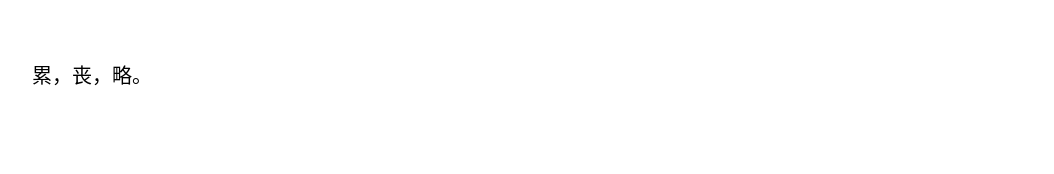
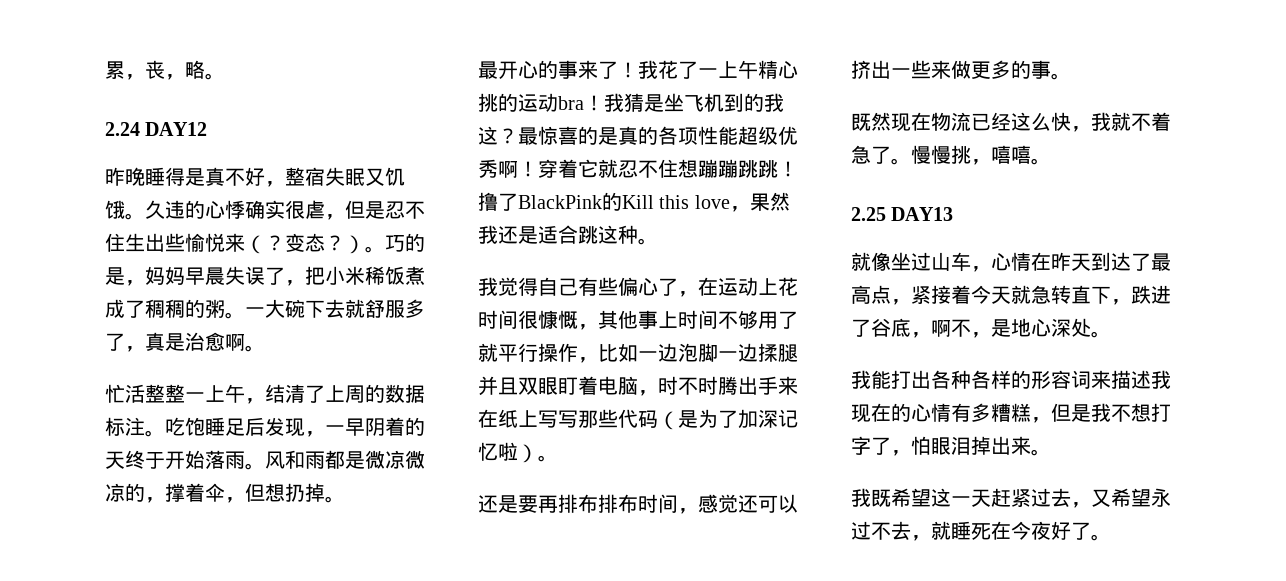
(152, 81) none -> [105,122,208,136] [105,167,405,187] [105,200,425,220] [105,233,425,254] [105,266,425,286] [105,299,425,319] [105,332,265,352] [105,384,425,404] [105,417,425,437] [105,450,425,470] [105,483,345,503] [478,60,798,79] [478,93,784,112] [478,126,798,145] [478,159,798,178] [478,192,790,212] [478,225,658,245] [478,277,798,297] [478,310,798,330] [478,343,798,363] [478,376,798,396] [478,409,798,430] [478,442,558,463] [478,494,798,514] [851,60,1071,80] [851,112,1171,132] [851,145,1051,165] [851,207,954,221] [851,252,1171,272] [851,285,1171,305] [851,318,1111,338] [851,370,1171,389] [851,403,1171,423] [851,436,1051,456] [851,488,1171,508] [851,521,1111,541] // 2.24 DAY12 // 昨晚睡得是真不好，整宿失眠又饥饿。久违的心悸确实很虐，但是忍不住生出些愉悦来（？变态？）。巧的是，妈妈早晨失误了，把小米稀饭煮成了稠稠的粥。一大碗下去就舒服多了，真是治愈啊。 // 忙活整整一上午，结清了上周的数据标注。吃饱睡足后发现，一早阴着的天终于开始落雨。风和雨都是微凉微凉的，撑着伞，但想扔掉。 // 最开心的事来了！我花了一上午精心挑的运动bra！我猜是坐飞机到的我这？最惊喜的是真的各项性能超级优秀啊！穿着它就忍不住想蹦蹦跳跳！撸了BlackPink的Kill this love，果然我还是适合跳这种。 // 我觉得自己有些偏心了，在运动上花时间很慷慨，其他事上时间不够用了就平行操作，比如一边泡脚一边揉腿并且双眼盯着电脑，时不时腾出手来在纸上写写那些代码（是为了加深记忆啦）。 // 还是要再排布排布时间，感觉还可以挤出一些来做更多的事。 // 既然现在物流已经这么快，我就不着急了。慢慢挑，嘻嘻。 // 2.25 DAY13 // 就像坐过山车，心情在昨天到达了最高点，紧接着今天就急转直下，跌进了谷底，啊不，是地心深处。 // 我能打出各种各样的形容词来描述我现在的心情有多糟糕，但是我不想打字了，怕眼泪掉出来。 // 我既希望这一天赶紧过去，又希望永过不去，就睡死在今夜好了。

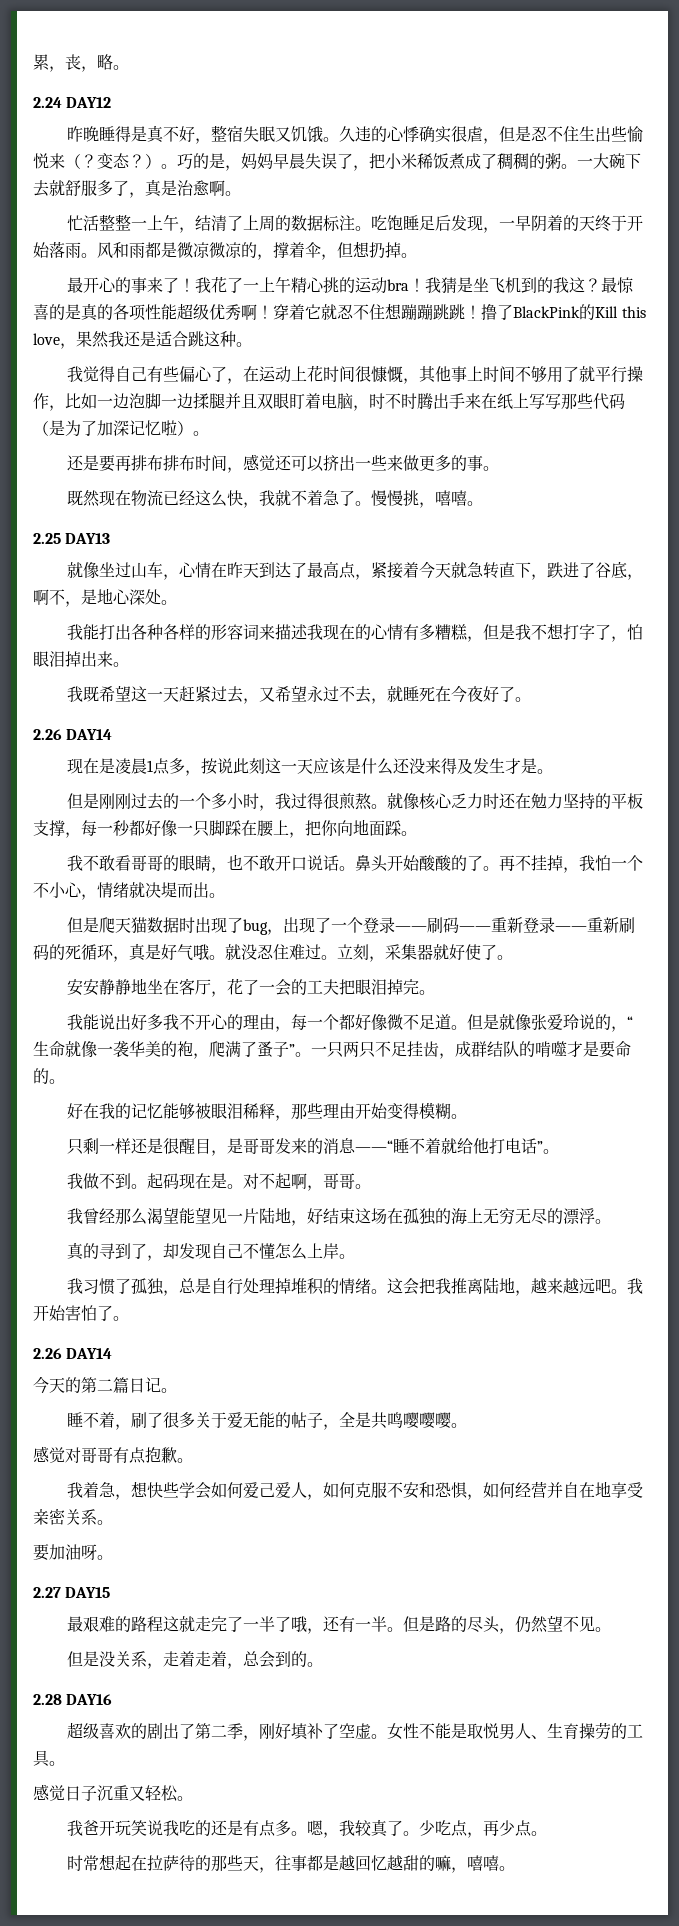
(1111, 537) none -> [33,729,113,740] [67,758,554,776] [67,793,644,811] [33,819,417,838] [67,854,644,873] [33,882,225,900] [67,917,636,935] [33,943,513,962] [67,978,436,997] [67,1014,634,1032] [33,1041,631,1059] [33,1068,65,1084] [67,1102,468,1121] [67,1138,560,1156] [67,1173,372,1191] [67,1207,612,1226] [67,1242,356,1261] [67,1277,644,1296] [33,1305,129,1321] [33,1348,113,1359] [33,1376,177,1394] [67,1412,468,1430] [33,1446,193,1464] [67,1481,644,1500] [33,1508,113,1525] [33,1544,113,1561] [33,1587,111,1598] [67,1615,612,1634] [67,1651,324,1669] [33,1694,113,1705] [67,1722,644,1741] [33,1750,65,1767] [33,1784,193,1802] [67,1819,548,1838] [67,1854,516,1873] // 2.26 DAY14 // 现在是凌晨1点多，按说此刻这一天应该是什么还没来得及发生才是。 // 但是刚刚过去的一个多小时，我过得很煎熬。就像核心乏力时还在勉力坚持的平板支撑，每一秒都好像一只脚踩在腰上，把你向地面踩。 // 我不敢看哥哥的眼睛，也不敢开口说话。鼻头开始酸酸的了。再不挂掉，我怕一个不小心，情绪就决堤而出。 // 但是爬天猫数据时出现了bug，出现了一个登录——刷码——重新登录——重新刷码的死循环，真是好气哦。就没忍住难过。立刻，采集器就好使了。 // 安安静静地坐在客厅，花了一会的工夫把眼泪掉完。 // 我能说出好多我不开心的理由，每一个都好像微不足道。但是就像张爱玲说的，“生命就像一袭华美的袍，爬满了蚤子”。一只两只不足挂齿，成群结队的啃噬才是要命的。 // 好在我的记忆能够被眼泪稀释，那些理由开始变得模糊。 // 只剩一样还是很醒目，是哥哥发来的消息——“睡不着就给他打电话”。 // 我做不到。起码现在是。对不起啊，哥哥。 // 我曾经那么渴望能望见一片陆地，好结束这场在孤独的海上无穷无尽的漂浮。 // 真的寻到了，却发现自己不懂怎么上岸。 // 我习惯了孤独，总是自行处理掉堆积的情绪。这会把我推离陆地，越来越远吧。我开始害怕了。 // 2.26 DAY14 // 今天的第二篇日记。 // 睡不着，刷了很多关于爱无能的帖子，全是共鸣嘤嘤嘤。 // 感觉对哥哥有点抱歉。 // 我着急，想快些学会如何爱己爱人，如何克服不安和恐惧，如何经营并自在地享受亲密关系。 // 要加油呀。 // 2.27 DAY15 // 最艰难的路程这就走完了一半了哦，还有一半。但是路的尽头，仍然望不见。 // 但是没关系，走着走着，总会到的。 // 2.28 DAY16 // 超级喜欢的剧出了第二季，刚好填补了空虚。女性不能是取悦男人、生育操劳的工具。 // 感觉日子沉重又轻松。 // 我爸开玩笑说我吃的还是有点多。嗯，我较真了。少吃点，再少点。 // 时常想起在拉萨待的那些天，往事都是越回忆越甜的嘛，嘻嘻。

